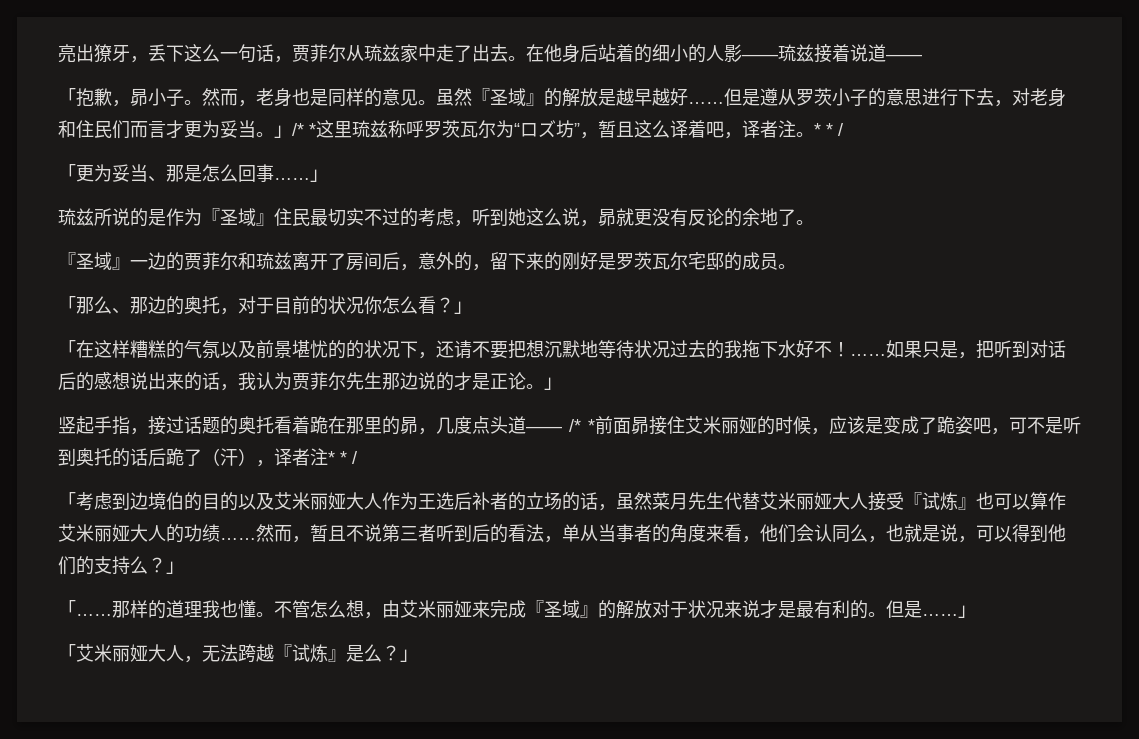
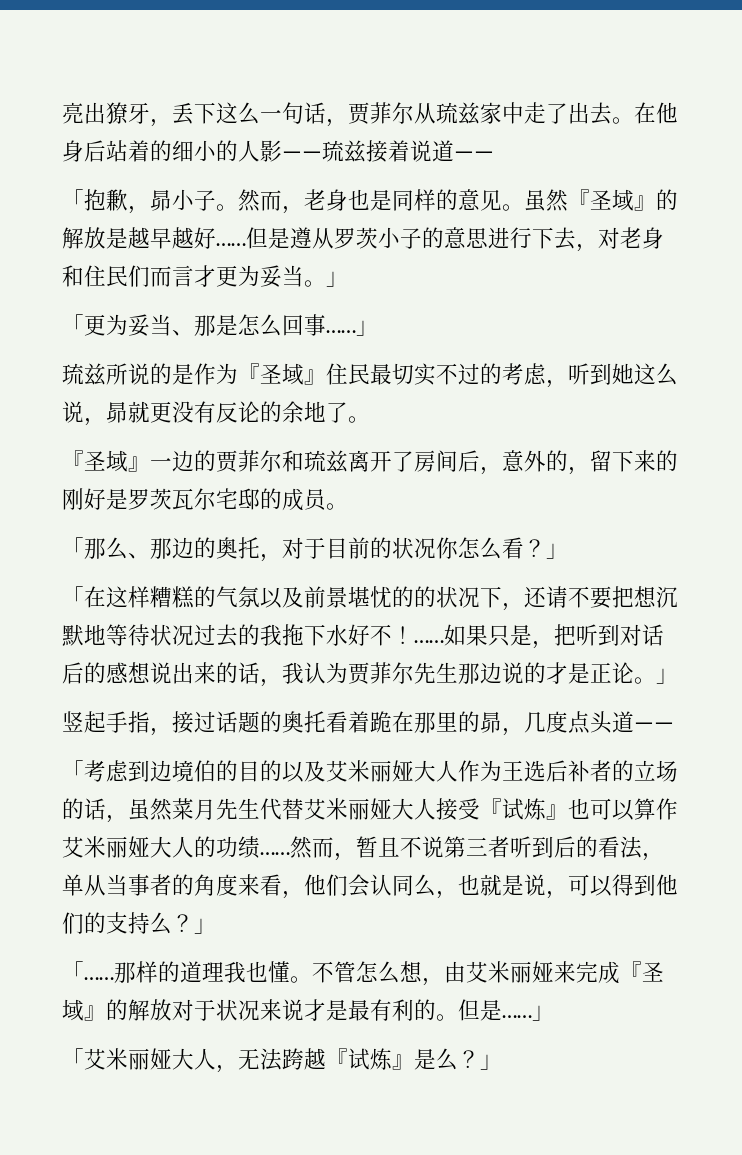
[292,120,843,139] /* *这里琉兹称呼罗茨瓦尔为“ロズ坊”，暂且这么译着吧，译者注。* * / -> (348, 279) none
[569,416,1081,435] [58,448,357,467] /* *前面昴接住艾米丽娅的时候，应该是变成了跪姿吧，可不是听到奥托的话后跪了（汗），译者注* * / -> (674, 726) none

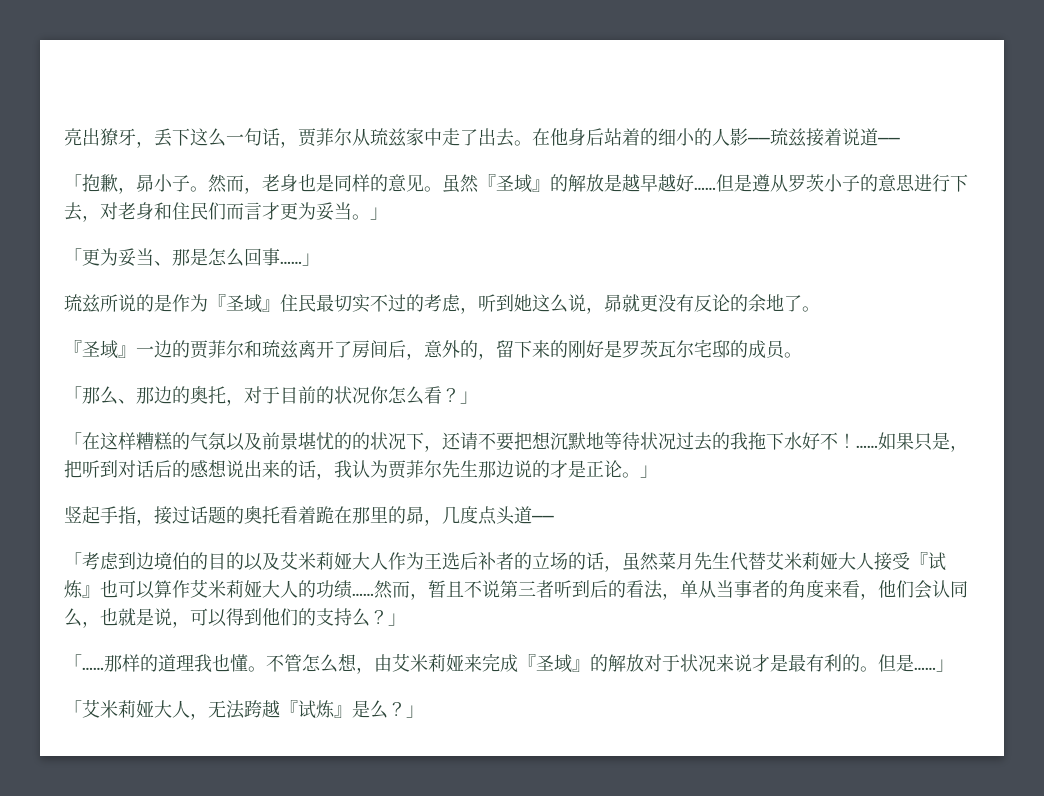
[370,760,392,782] 丽 -> [316,552,334,570] 莉
[348,798,370,820] 丽 -> [802,552,820,570] 莉
[106,836,128,858] 丽 -> [226,580,244,598] 莉
[510,961,532,983] 丽 -> [428,654,446,672] 莉
[128,1048,150,1070] 丽 -> [118,700,136,718] 莉

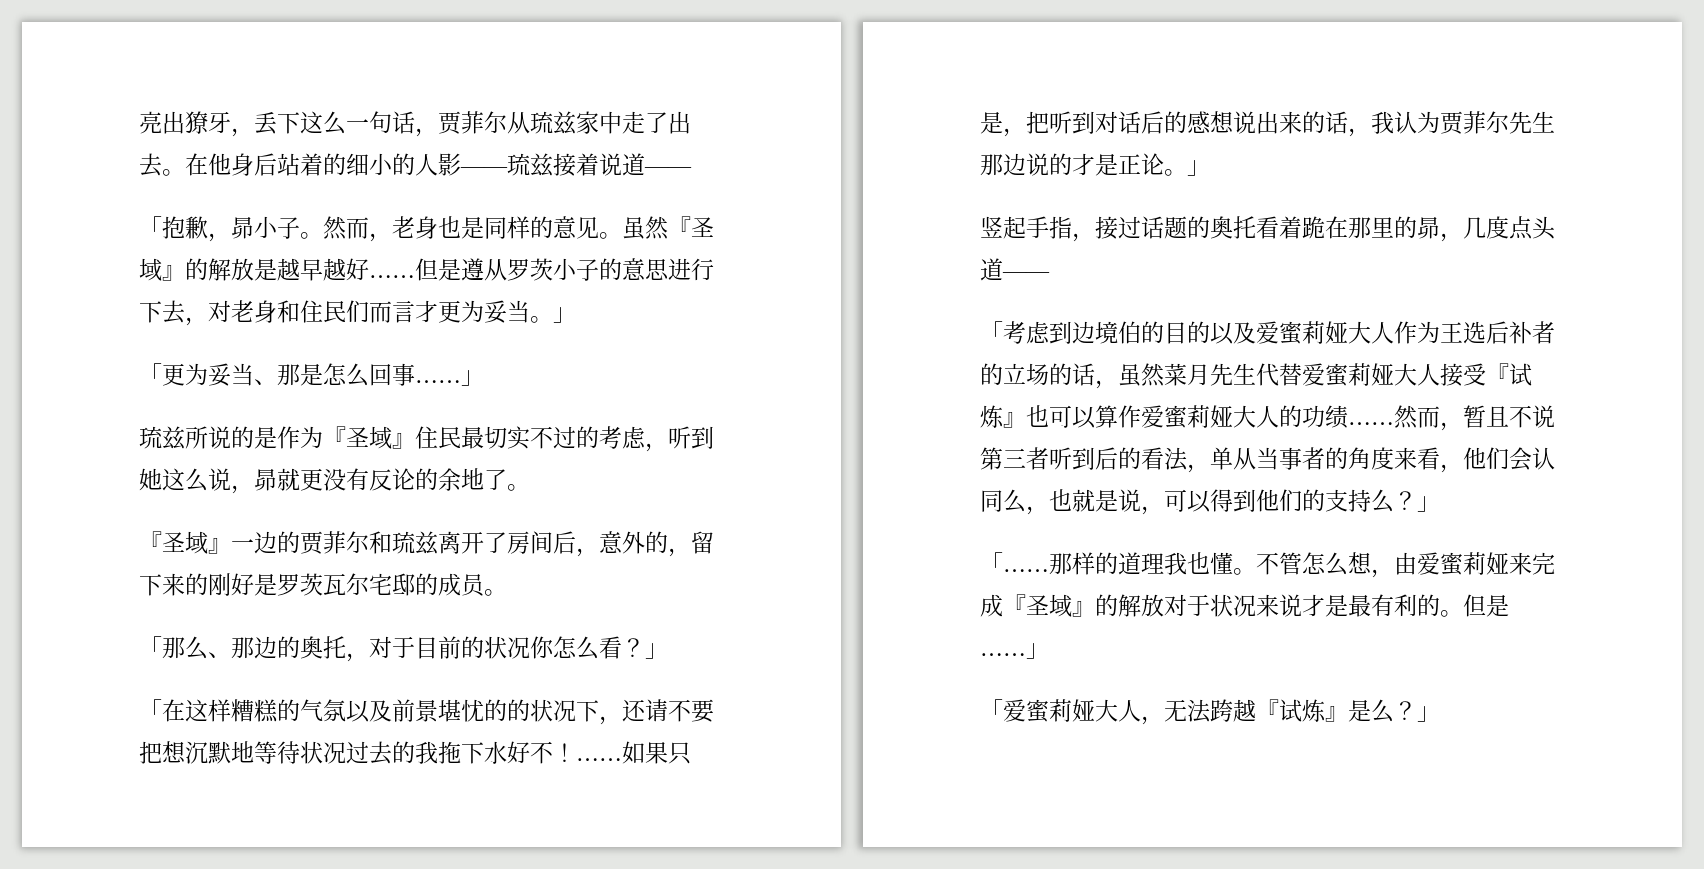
[280,552,316,570] 艾米 -> [1256,321,1302,345] 爱蜜
[766,552,802,570] 艾米 -> [1302,363,1348,387] 爱蜜
[190,580,226,598] 艾米 -> [1141,405,1187,429] 爱蜜
[392,654,428,672] 艾米 -> [1417,552,1463,576] 爱蜜
[82,700,118,718] 艾米 -> [1003,699,1049,723] 爱蜜

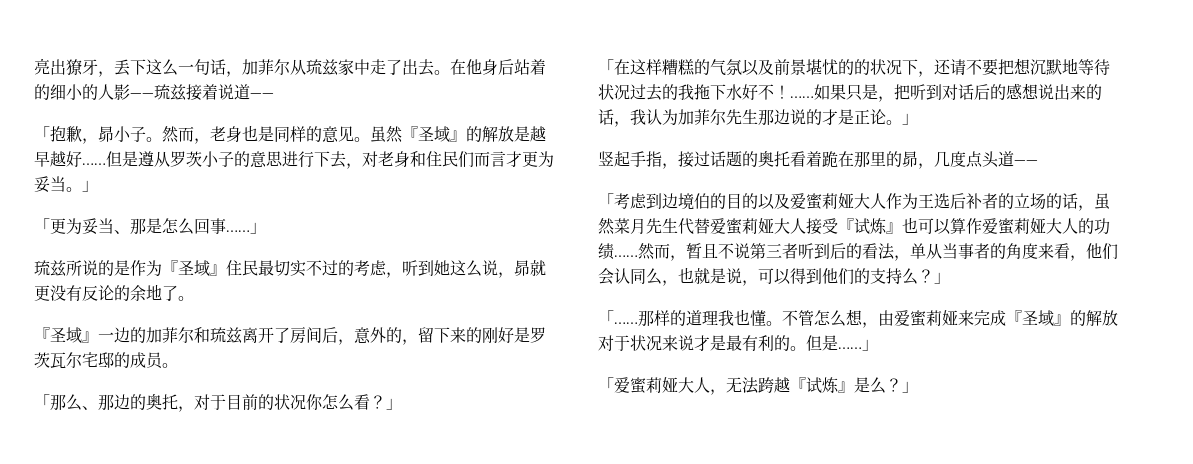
[438,111,462,135] 贾 -> [242,59,258,75] 加
[300,531,324,555] 贾 -> [146,327,162,343] 加
[1440,111,1464,135] 贾 -> [678,109,694,125] 加

